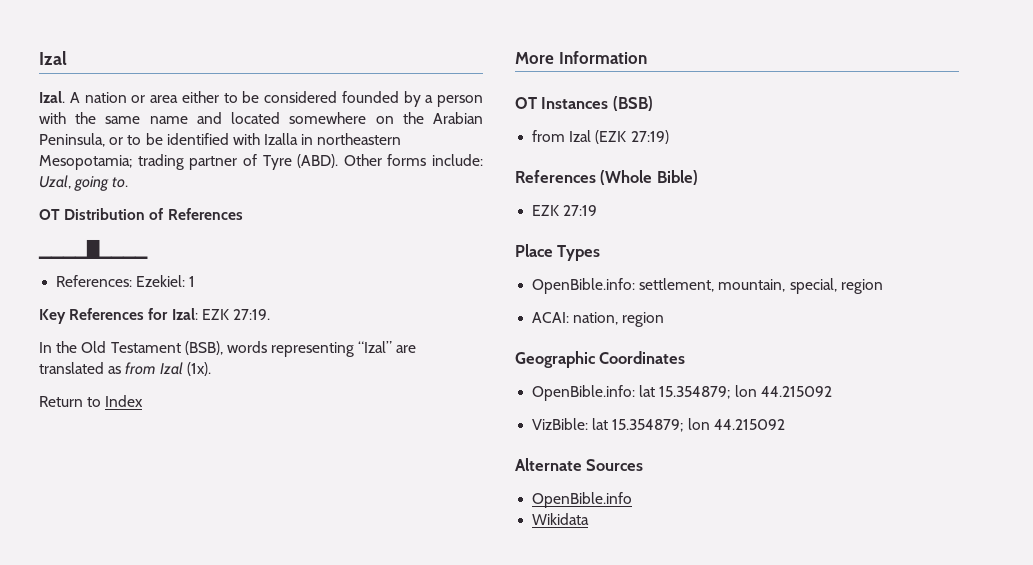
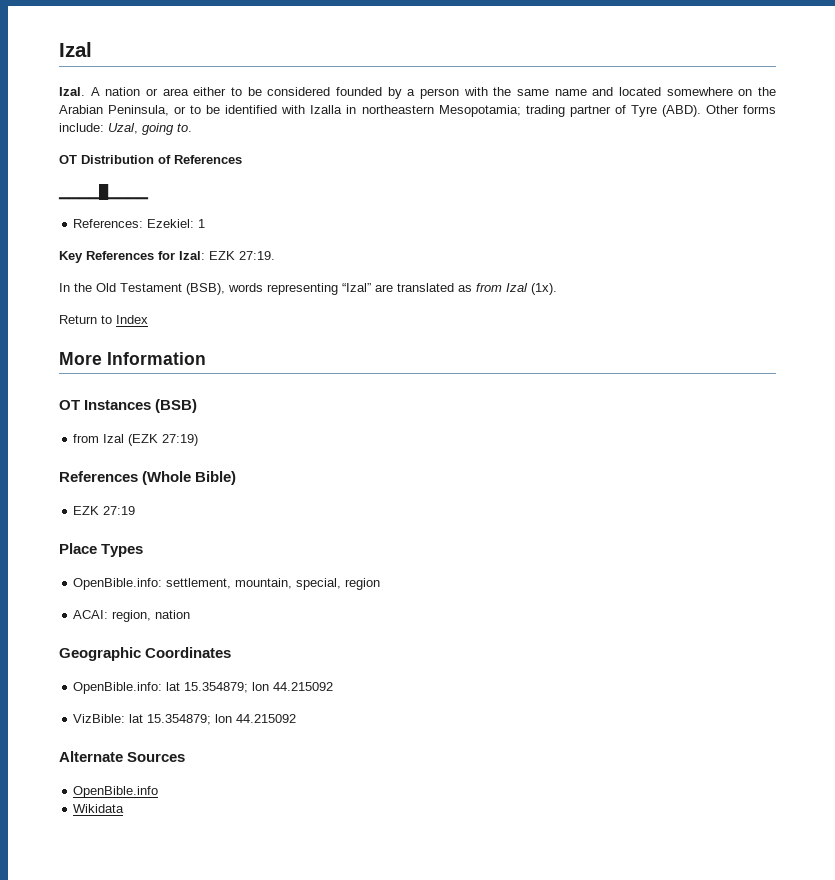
[573,312,665,327] nation, region -> [112,610,191,622] region, nation

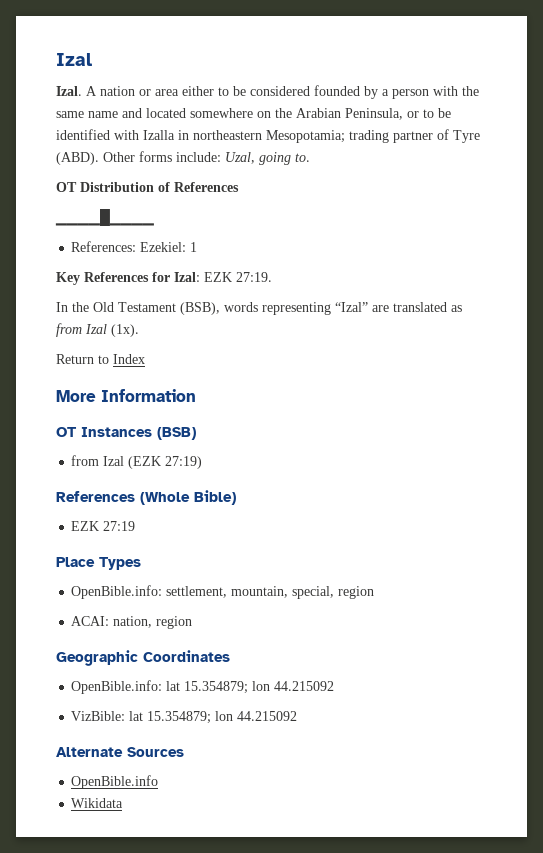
[112,610,191,622] region, nation -> [113,616,193,629] nation, region

